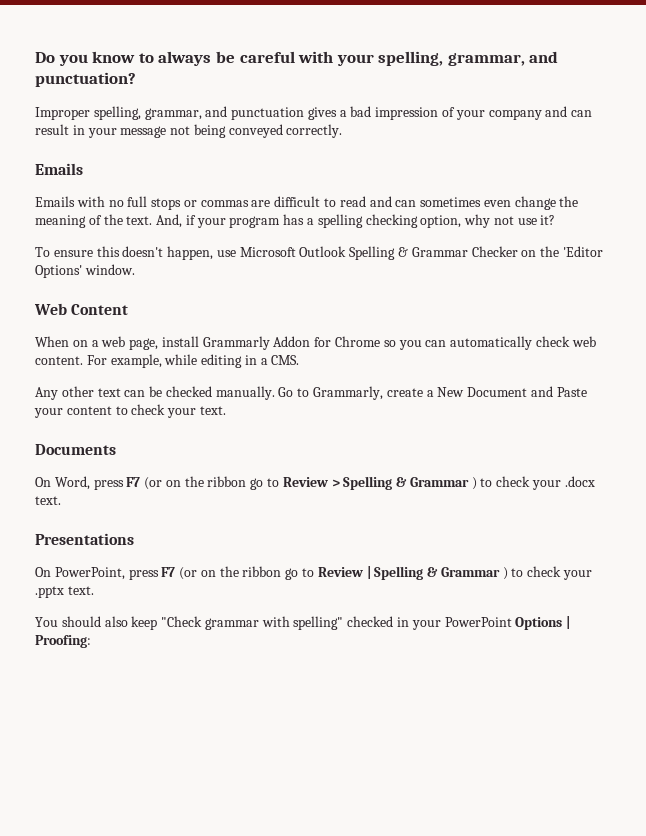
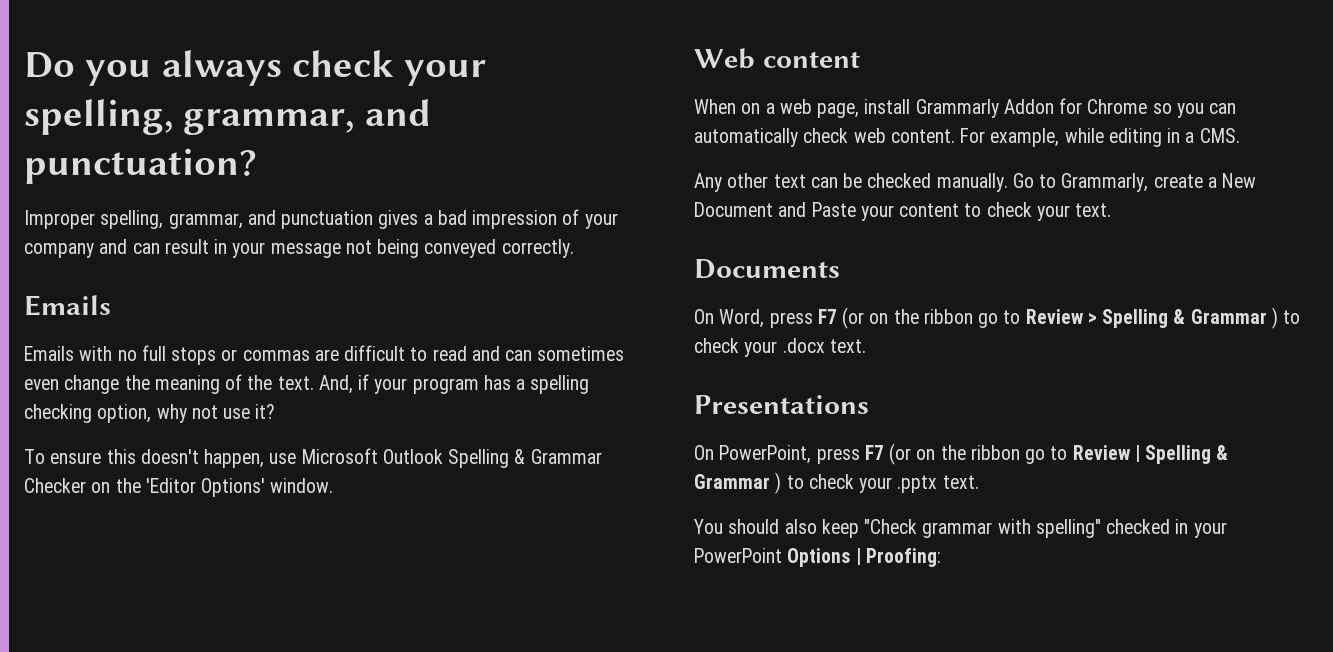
[92,51,334,66] know to always be careful with -> [161,50,395,86] always check
[71,304,129,315] Content -> [762,51,860,68] content

